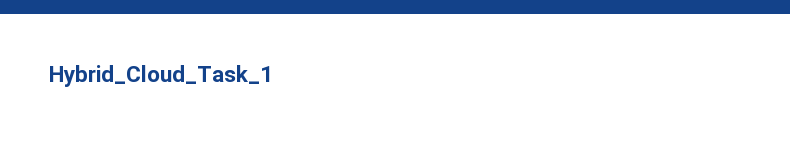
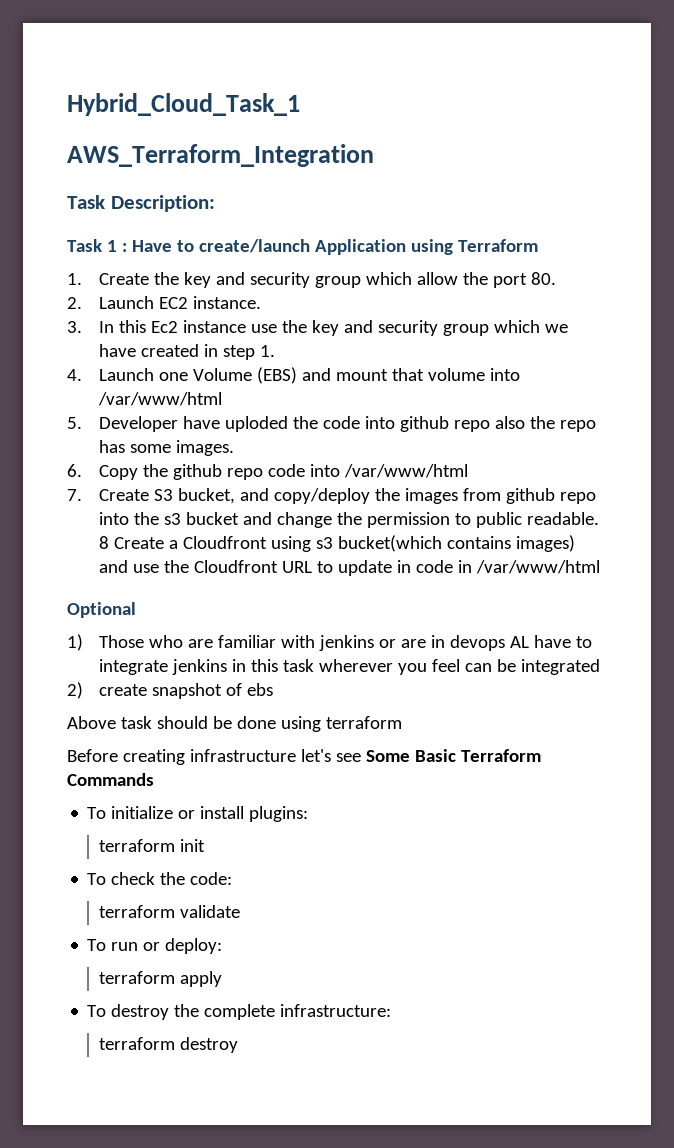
(273, 76) none -> [67,144,374,167] [67,195,215,212] [67,239,538,255] [67,272,557,288] [67,296,262,309] [67,320,569,336] [99,344,276,360] [67,367,521,384] [98,392,223,406] [67,416,597,432] [99,440,235,456] [67,464,469,480] [67,488,597,504] [99,512,600,528] [99,535,576,552] [99,560,601,576] [67,602,136,618] [67,634,593,651] [99,659,601,675] [67,682,274,699] [67,716,402,732] [67,749,541,765] [67,773,154,786] [87,806,309,822] [99,839,206,852] [87,872,233,885] [99,905,241,918] [87,938,223,954] [99,971,223,987] [87,1004,392,1020] [99,1037,239,1053] // AWS_Terraform_Integration // Task Description: // Task 1 : Have to create/launch Application using Terraform // 1. Create the key and security group which allow the port 80. // 2. Launch EC2 instance. // 3. In this Ec2 instance use the key and security group which we have created in step 1. // 4. Launch one Volume (EBS) and mount that volume into /var/www/html // 5. Developer have uploded the code into github repo also the repo has some images. // 6. Copy the github repo code into /var/www/html // 7. Create S3 bucket, and copy/deploy the images from github repo into the s3 bucket and change the permission to public readable. 8 Create a Cloudfront using s3 bucket(which contains images) and use the Cloudfront URL to update in code in /var/www/html // Optional // 1) Those who are familiar with jenkins or are in devops AL have to integrate jenkins in this task wherever you feel can be integrated // 2) create snapshot of ebs // Above task should be done using terraform // Before creating infrastructure let's see Some Basic Terraform Commands // To initialize or install plugins: // terraform init // To check the code: // terraform validate // To run or deploy: // terraform apply // To destroy the complete infrastructure: // terraform destroy

